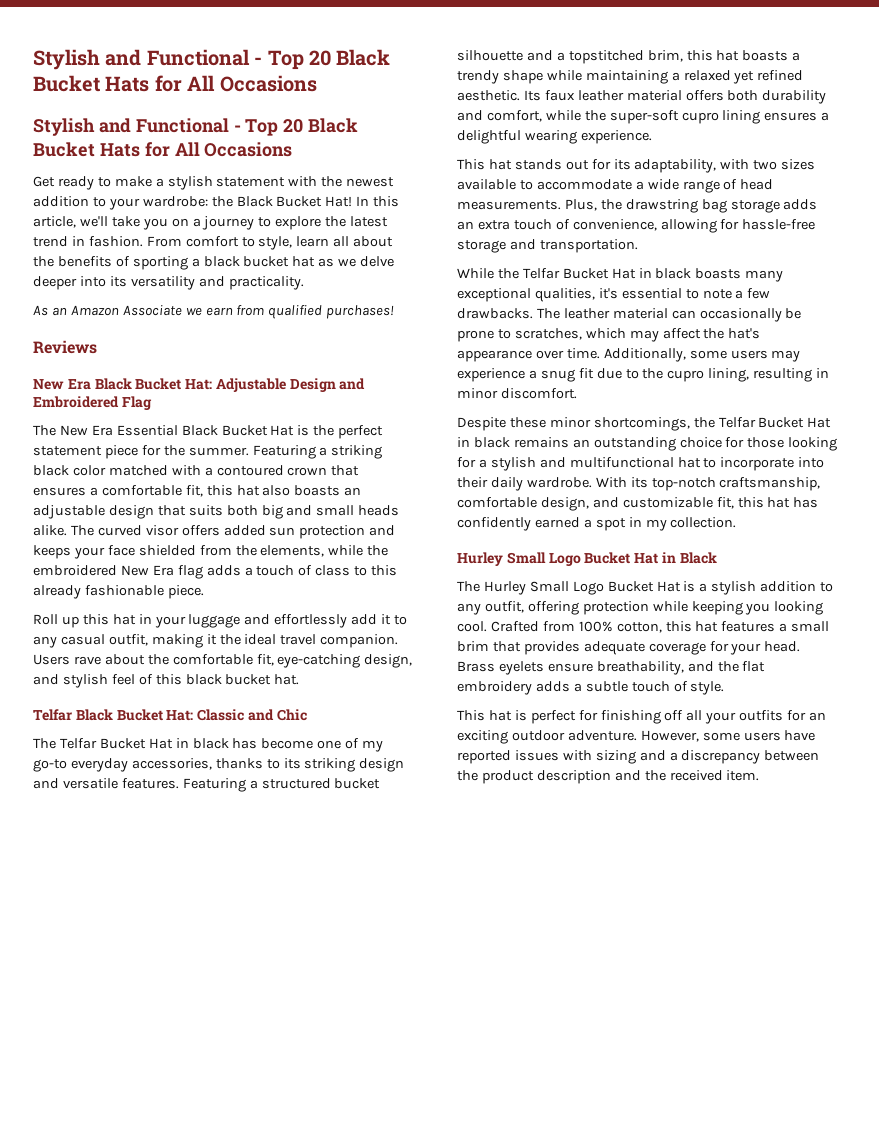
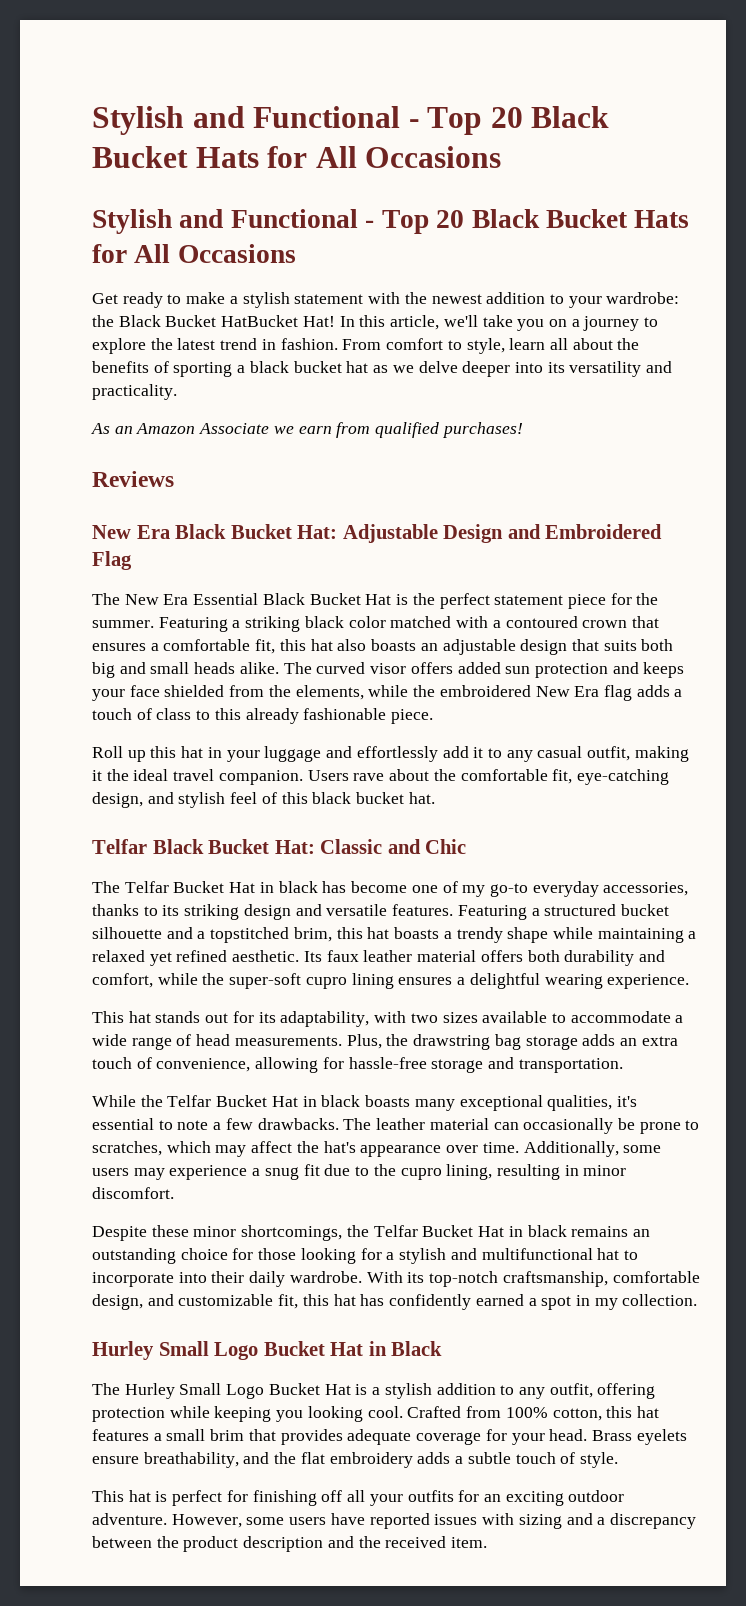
(323, 201) none -> [221,315,299,327] HatBucket

